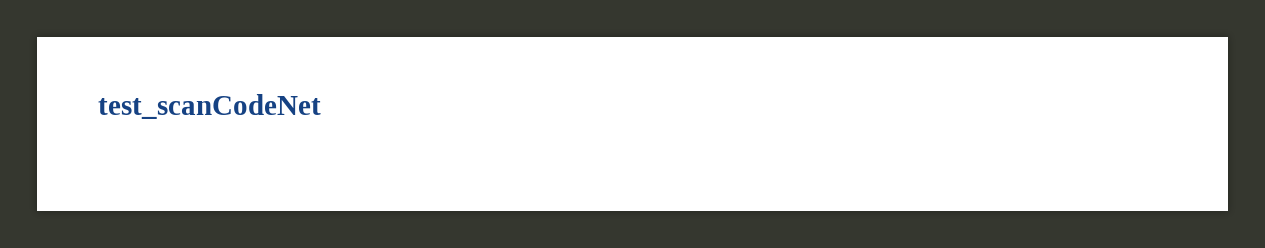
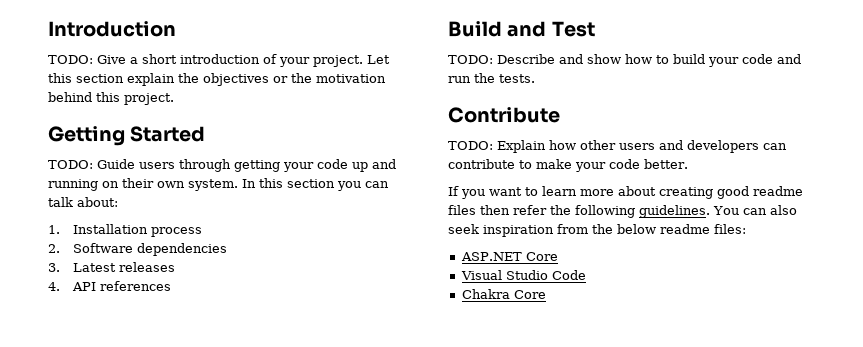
[98,94,321,119] test_scanCodeNet -> [48,21,176,37] [48,54,390,67] [48,73,386,86] [48,92,174,105] [48,126,206,146] [48,159,396,172] [48,178,389,191] [48,197,118,207] [48,224,202,237] [48,243,227,256] [48,262,175,272] [48,281,171,291] [448,21,595,37] [448,54,801,67] [448,73,535,83] [448,107,560,123] [448,140,787,153] [448,159,688,172] [448,186,803,199] [448,205,797,218] [448,224,746,237] [460,252,558,261] [460,270,586,280] [461,289,546,299] Introduction // TODO: Give a short introduction of your project. Let this section explain the objectives or the motivation behind this project. // Getting Started // TODO: Guide users through getting your code up and running on their own system. In this section you can talk about: // 1. Installation process // 2. Software dependencies // 3. Latest releases // 4. API references // Build and Test // TODO: Describe and show how to build your code and run the tests. // Contribute // TODO: Explain how other users and developers can contribute to make your code better. // If you want to learn more about creating good readme files then refer the following guidelines. You can also seek inspiration from the below readme files: // ASP.NET Core // Visual Studio Code // Chakra Core

